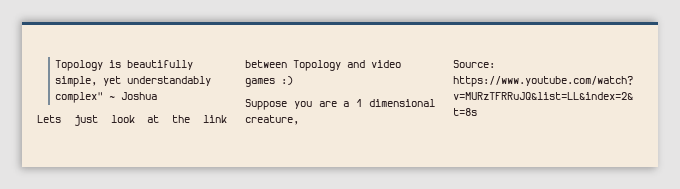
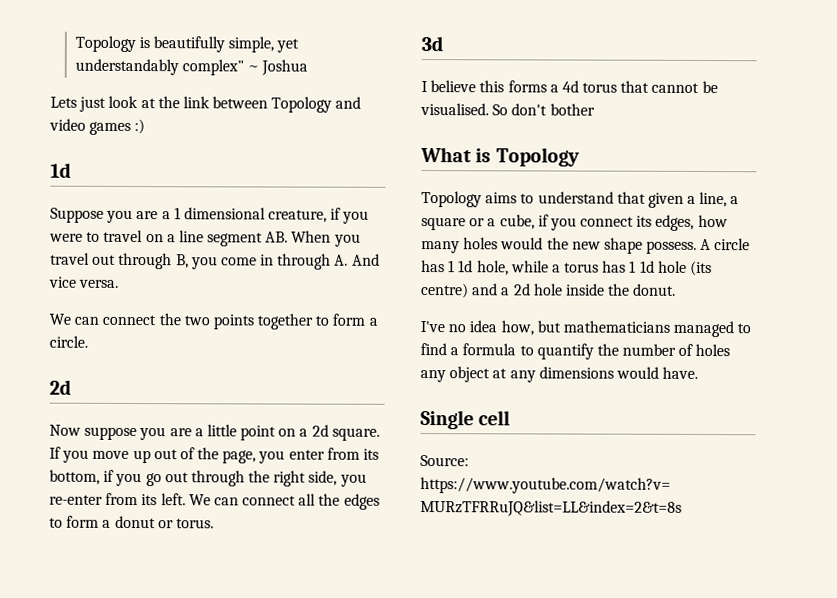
(293, 80) none -> [50,162,71,178] // 1d
(299, 120) none -> [330,207,370,224] [49,229,361,247] [50,252,380,270] [49,276,120,288] [49,313,378,330] [49,335,88,348] [49,379,71,395] [49,424,380,441] [49,446,380,464] [49,469,367,487] [49,492,380,510] [49,515,214,529] [421,36,443,52] [421,80,718,94] [420,103,595,116] [420,147,580,167] [421,191,740,208] [421,214,728,231] [421,237,751,254] [421,260,713,277] [421,283,677,299] [420,320,752,338] [420,343,731,360] [420,366,699,383] [420,410,511,430] if you were to travel on a line segment AB. When you travel out through B, you come in through A. And vice versa. // We can connect the two points together to form a circle. // 2d // Now suppose you are a little point on a 2d square. If you move up out of the page, you enter from its bottom, if you go out through the right side, you re-enter from its left. We can connect all the edges to form a donut or torus. // 3d // I believe this forms a 4d torus that cannot be visualised. So don't bother // What is Topology // Topology aims to understand that given a line, a square or a cube, if you connect its edges, how many holes would the new shape possess. A circle has 1 1d hole, while a torus has 1 1d hole (its centre) and a 2d hole inside the donut. // I've no idea how, but mathematicians managed to find a formula to quantify the number of holes any object at any dimensions would have. // Single cell

